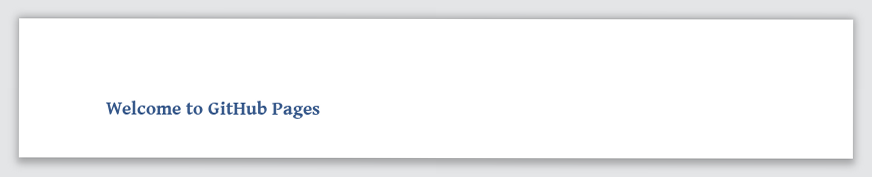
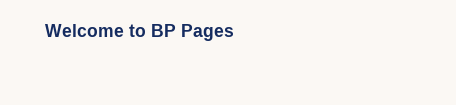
[207,100,267,115] GitHub -> [151,24,176,37] BP

